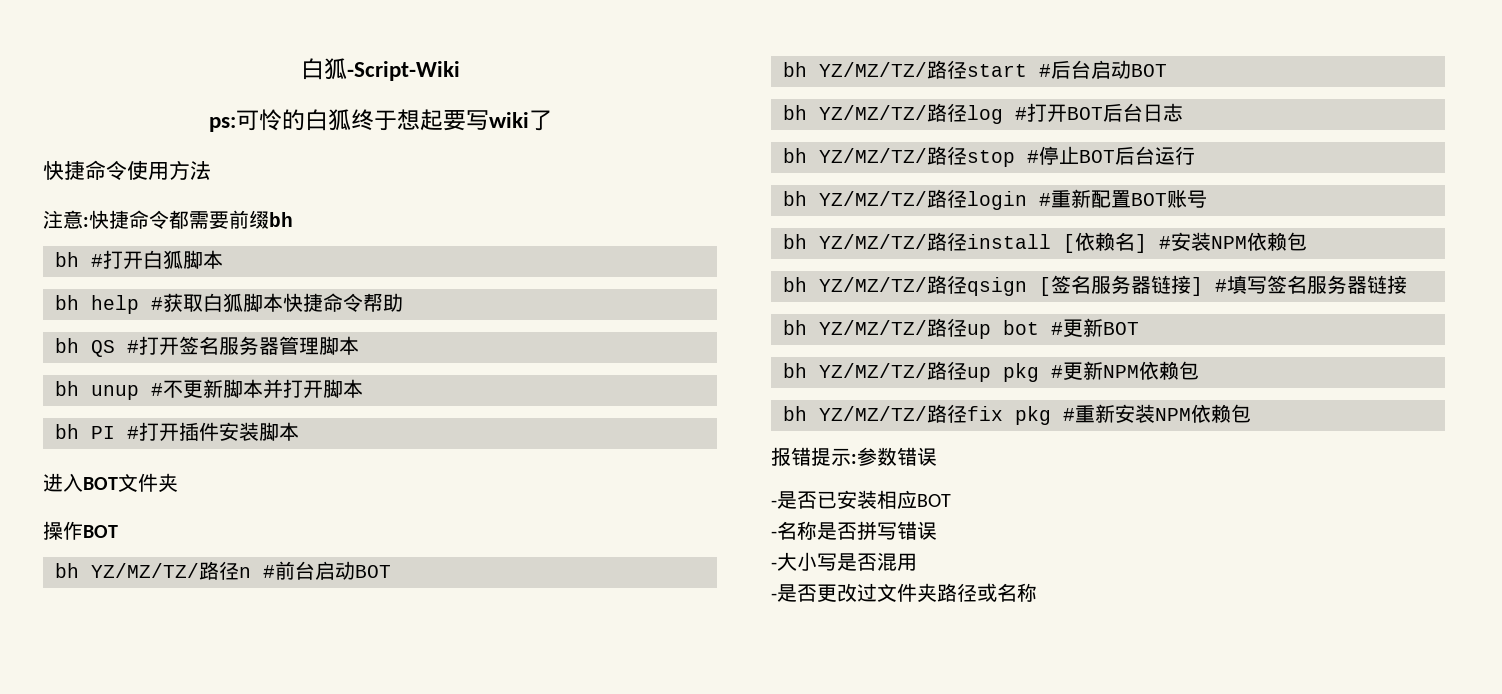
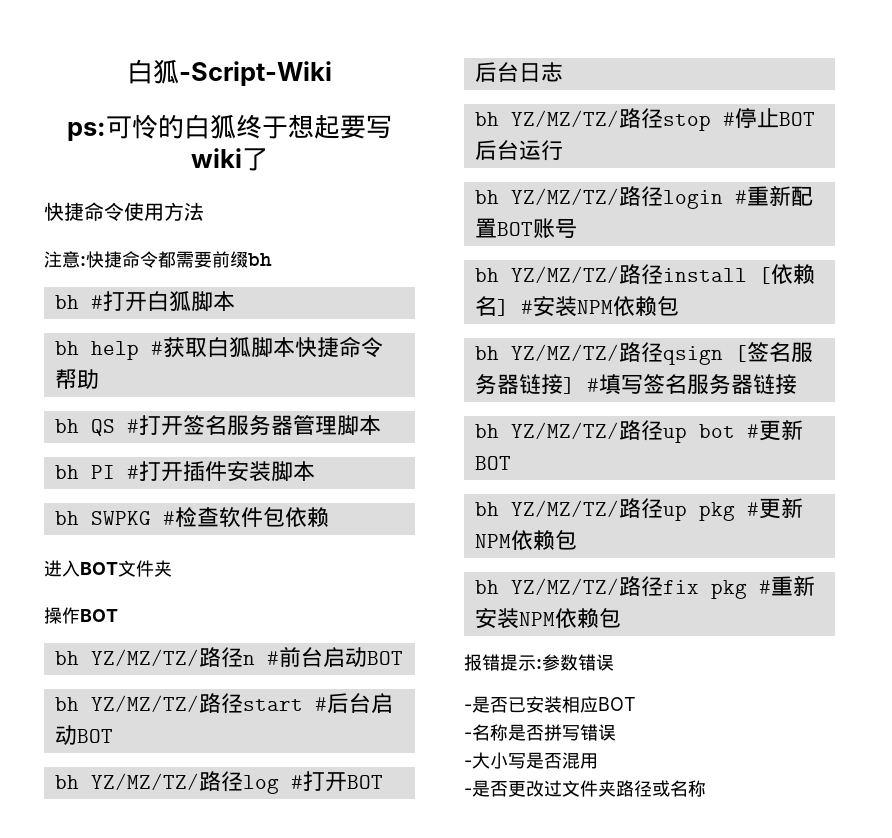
[55,379,363,400] // bh unup #不更新脚本并打开脚本 -> (381, 425) none
(299, 431) none -> [54,507,329,527] // bh SWPKG #检查软件包依赖

